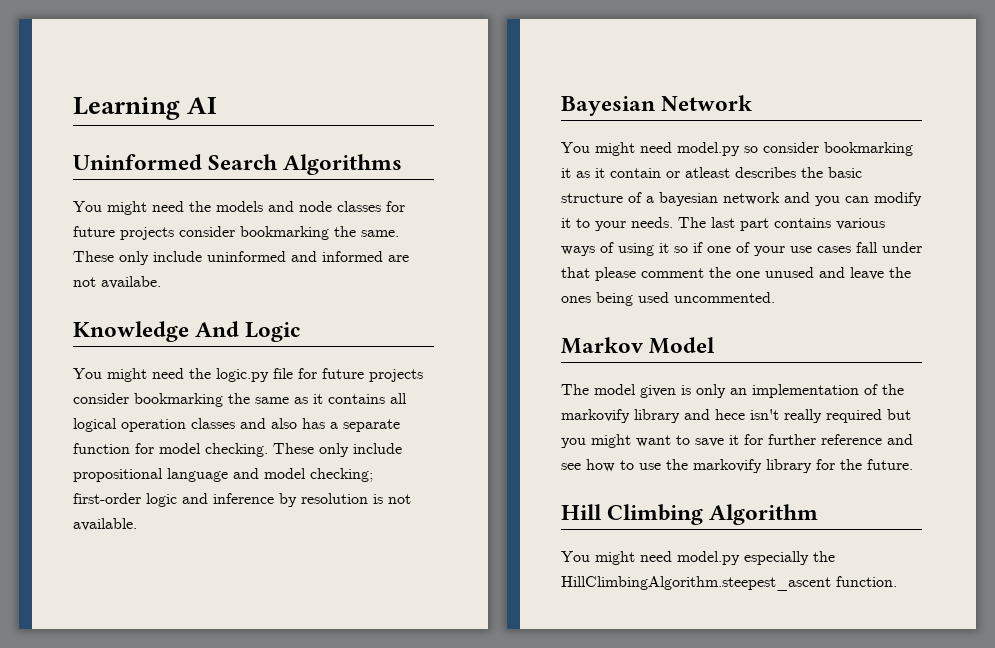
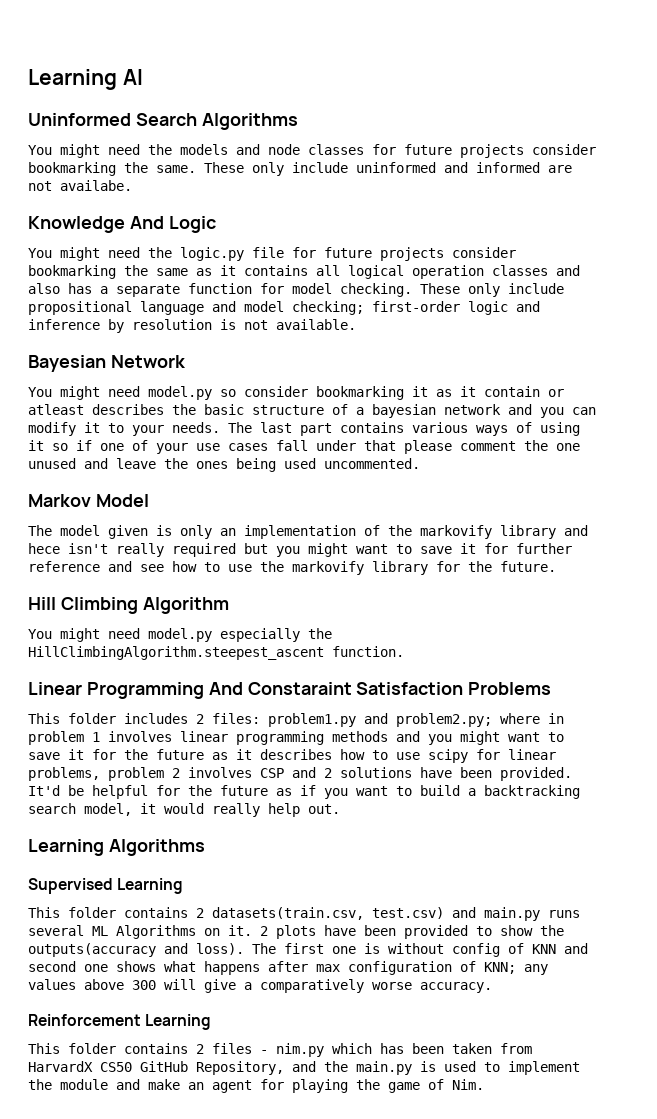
(897, 581) none -> [28,682,552,699] [28,713,564,727] [28,731,564,745] [28,749,556,763] [28,767,572,781] [28,785,580,799] [28,803,340,817] [28,839,205,856] [28,878,184,894] [28,907,580,921] [28,925,564,939] [28,943,588,957] [28,961,548,975] [28,979,492,993] [28,1014,212,1030] [28,1043,532,1057] [28,1061,580,1075] [28,1079,484,1093] // Linear Programming And Constaraint Satisfaction Problems // This folder includes 2 files: problem1.py and problem2.py; where in problem 1 involves linear programming methods and you might want to save it for the future as it describes how to use scipy for linear problems, problem 2 involves CSP and 2 solutions have been provided. It'd be helpful for the future as if you want to build a backtracking search model, it would really help out. // Learning Algorithms // Supervised Learning // This folder contains 2 datasets(train.csv, test.csv) and main.py runs several ML Algorithms on it. 2 plots have been provided to show the outputs(accuracy and loss). The first one is without config of KNN and second one shows what happens after max configuration of KNN; any values above 300 will give a comparatively worse accuracy. // Reinforcement Learning // This folder contains 2 files - nim.py which has been taken from HarvardX CS50 GitHub Repository, and the main.py is used to implement the module and make an agent for playing the game of Nim.

